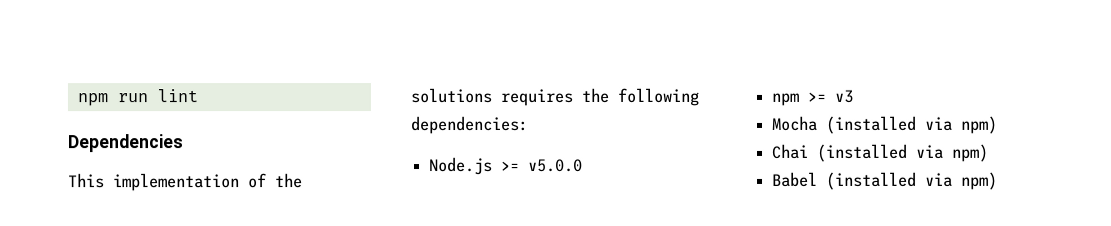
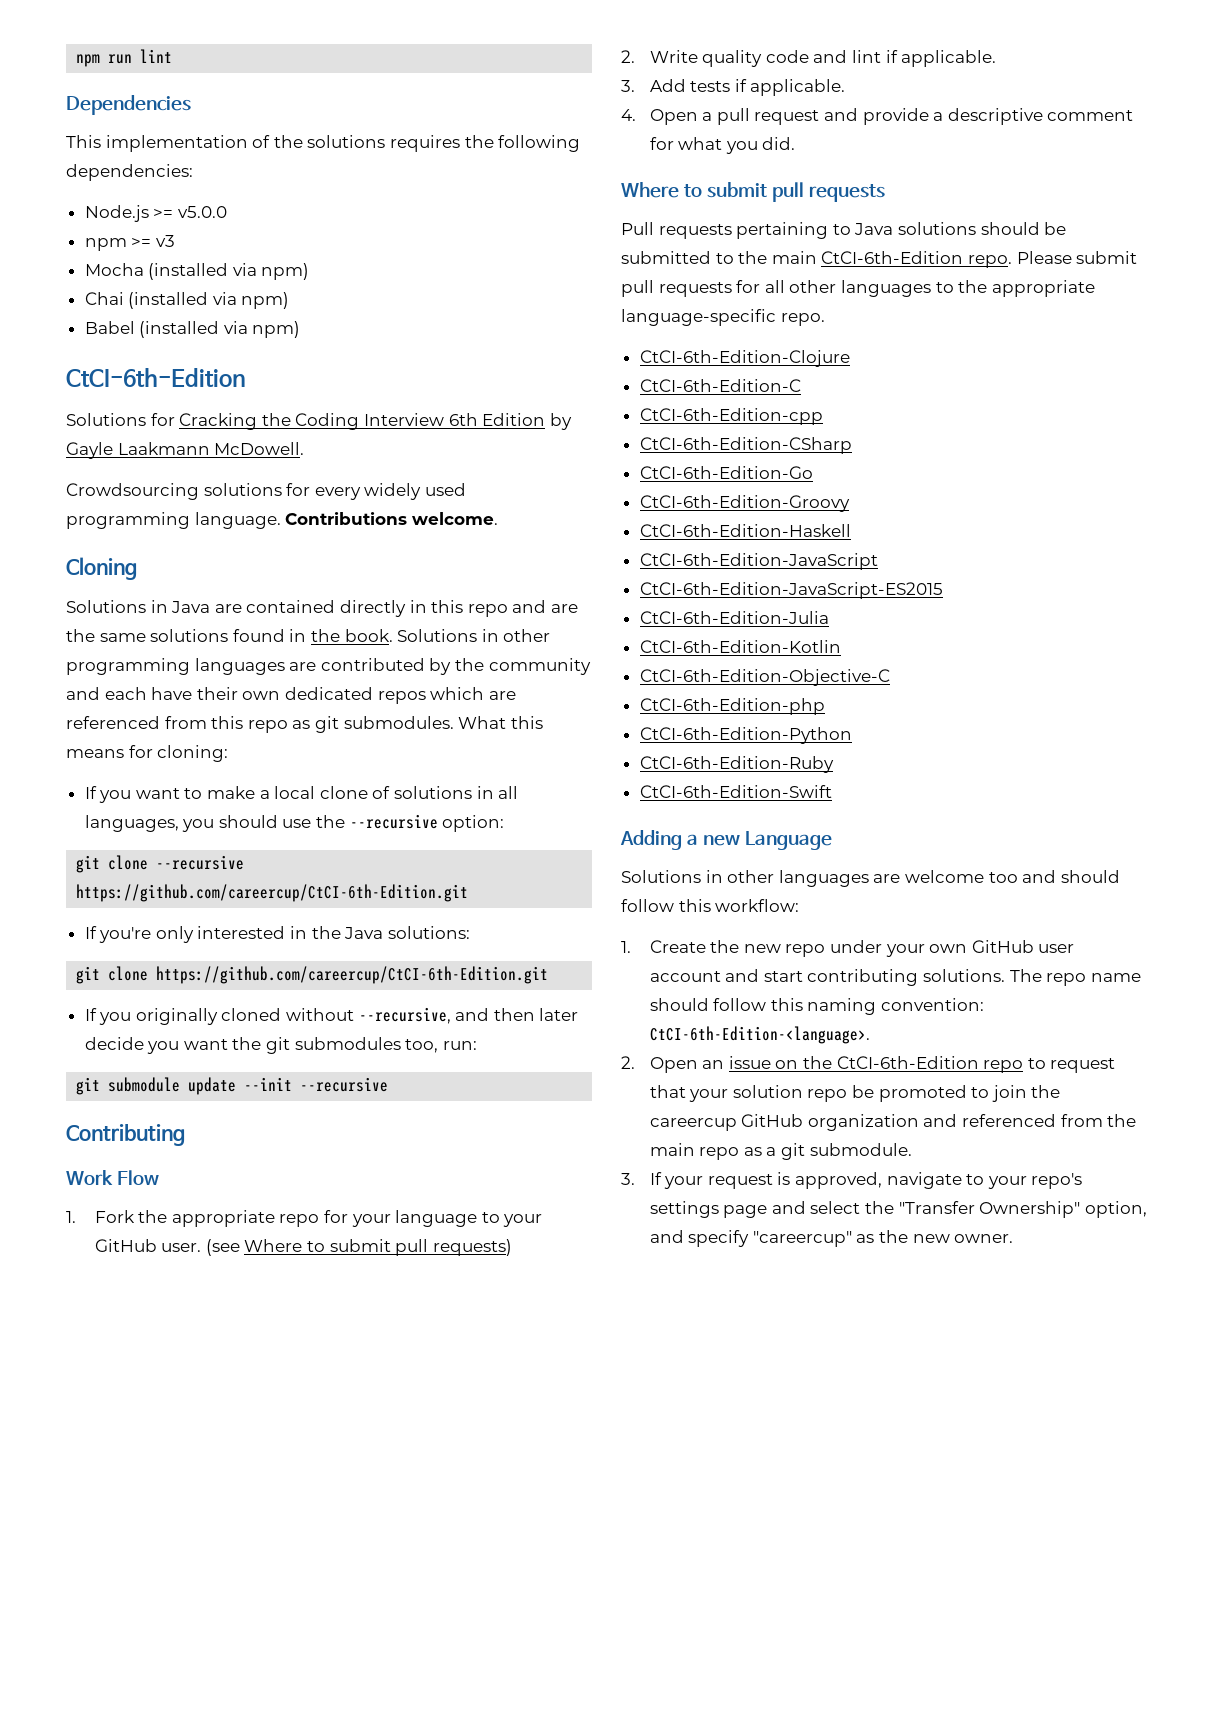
(999, 180) none -> [66,368,246,387] [66,413,572,430] [66,442,305,459] [66,483,466,500] [66,512,498,529] [66,557,137,580] [66,600,578,617] [66,629,551,642] [66,658,591,675] [66,687,516,704] [66,716,543,733] [66,745,229,762] [84,786,519,803] [84,814,505,832] [76,855,245,873] [76,884,469,902] [84,926,470,943] [76,966,549,984] [84,1007,579,1025] [84,1037,477,1054] [76,1077,389,1095] [66,1124,185,1146] [66,1170,159,1185] [66,1210,543,1227] [94,1239,512,1256] [621,50,997,67] [621,79,846,96] [621,108,1134,125] [649,137,796,154] [621,182,885,202] [621,222,1067,239] [621,251,1138,268] [621,280,1095,297] [621,309,825,326] [639,350,850,367] [639,379,801,392] [639,408,823,425] [639,437,852,454] [639,466,813,479] [639,495,850,512] [639,524,851,537] [639,553,878,570] [639,582,943,599] [639,611,829,624] [639,640,841,653] [639,669,890,686] [639,698,825,715] [639,727,852,744] [639,756,834,773] [639,785,832,798] [620,830,832,850] [621,870,1120,887] [621,899,800,912] [621,940,1075,957] [649,969,1141,986] [649,998,985,1015] [649,1026,870,1044] [621,1056,1116,1073] [649,1085,1061,1102] [649,1114,1137,1131] [649,1143,912,1160] [621,1172,1083,1189] [649,1201,1147,1218] [649,1230,1014,1247] // CtCI-6th-Edition // Solutions for Cracking the Coding Interview 6th Edition by Gayle Laakmann McDowell. // Crowdsourcing solutions for every widely used programming language. Contributions welcome. // Cloning // Solutions in Java are contained directly in this repo and are the same solutions found in the book. Solutions in other programming languages are contributed by the community and each have their own dedicated repos which are referenced from this repo as git submodules. What this means for cloning: // If you want to make a local clone of solutions in all languages, you should use the --recursive option: // git clone --recursive https://github.com/careercup/CtCI-6th-Edition.git // If you're only interested in the Java solutions: // git clone https://github.com/careercup/CtCI-6th-Edition.git // If you originally cloned without --recursive, and then later decide you want the git submodules too, run: // git submodule update --init --recursive // Contributing // Work Flow // 1. Fork the appropriate repo for your language to your GitHub user. (see Where to submit pull requests) // 2. Write quality code and lint if applicable. // 3. Add tests if applicable. // 4. Open a pull request and provide a descriptive comment for what you did. // Where to submit pull requests // Pull requests pertaining to Java solutions should be submitted to the main CtCI-6th-Edition repo. Please submit pull requests for all other languages to the appropriate language-specific repo. // CtCI-6th-Edition-Clojure // CtCI-6th-Edition-C // CtCI-6th-Edition-cpp // CtCI-6th-Edition-CSharp // CtCI-6th-Edition-Go // CtCI-6th-Edition-Groovy // CtCI-6th-Edition-Haskell // CtCI-6th-Edition-JavaScript // CtCI-6th-Edition-JavaScript-ES2015 // CtCI-6th-Edition-Julia // CtCI-6th-Edition-Kotlin // CtCI-6th-Edition-Objective-C // CtCI-6th-Edition-php // CtCI-6th-Edition-Python // CtCI-6th-Edition-Ruby // CtCI-6th-Edition-Swift // Adding a new Language // Solutions in other languages are welcome too and should follow this workflow: // 1. Create the new repo under your own GitHub user account and start contributing solutions. The repo name should follow this naming convention: CtCI-6th-Edition-<language>. // 2. Open an issue on the CtCI-6th-Edition repo to request that your solution repo be promoted to join the careercup GitHub organization and referenced from the main repo as a git submodule. // 3. If your request is approved, navigate to your repo's settings page and select the "Transfer Ownership" option, and specify "careercup" as the new owner.

